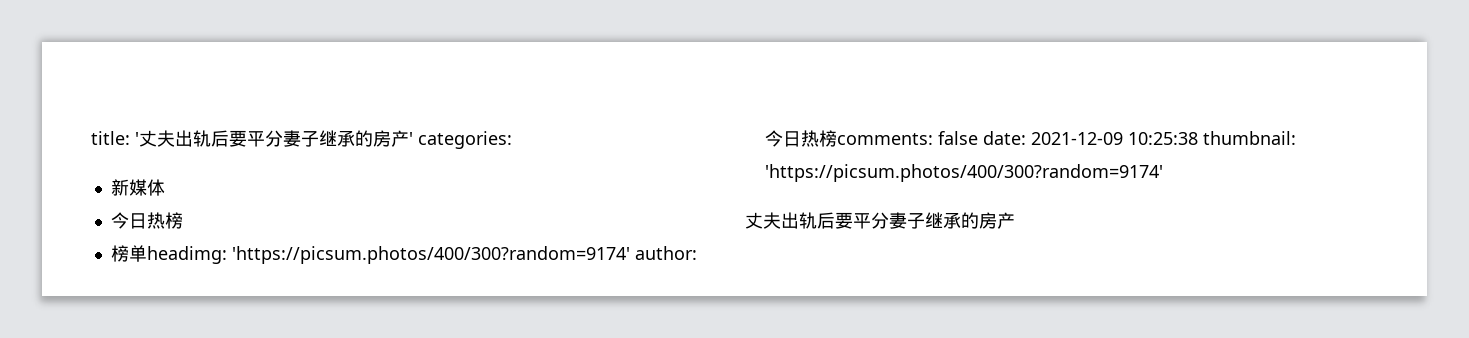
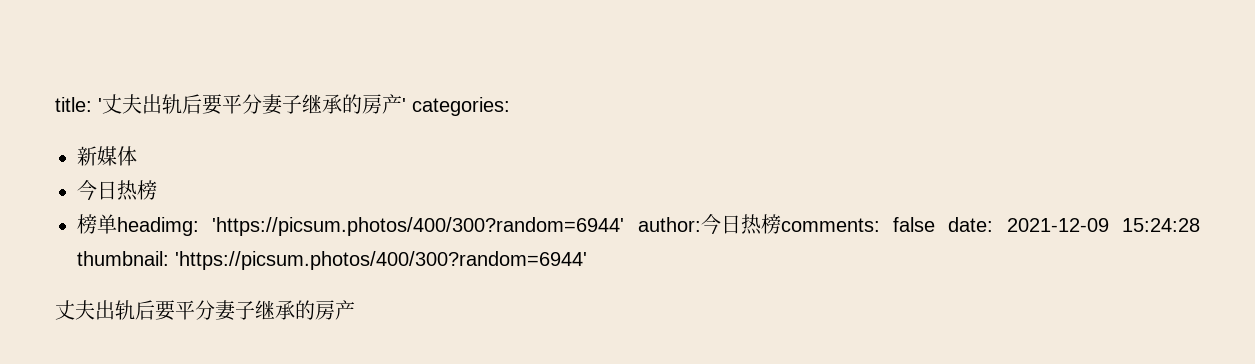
[231,246,630,264] 'https://picsum.photos/400/300?random=9174' -> [212,217,625,236] 'https://picsum.photos/400/300?random=6944'
[1127,131,1296,145] [764,164,1163,182] 10:25:38 thumbnail: 'https://picsum.photos/400/300?random=9174' -> [1122,218,1201,232] [77,251,587,270] 15:24:28 thumbnail: 'https://picsum.photos/400/300?random=6944'

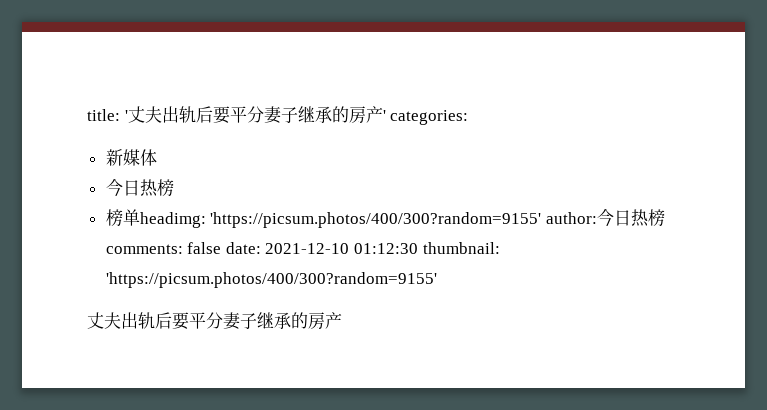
[212,217,625,236] 'https://picsum.photos/400/300?random=6944' -> [210,212,542,228] 'https://picsum.photos/400/300?random=9155'
[1006,218,1201,232] [77,251,587,270] 2021-12-09 15:24:28 thumbnail: 'https://picsum.photos/400/300?random=6944' -> [265,242,500,254] [105,272,437,288] 2021-12-10 01:12:30 thumbnail: 'https://picsum.photos/400/300?random=9155'

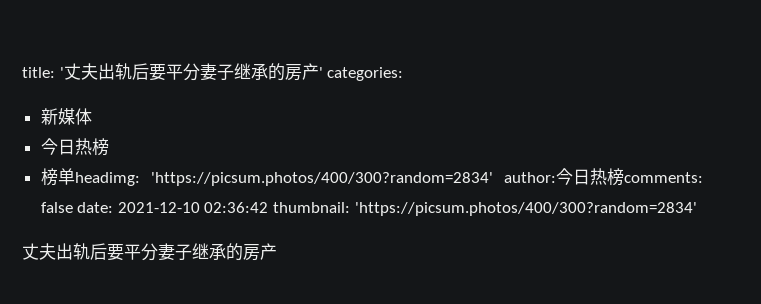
[210,212,542,228] 'https://picsum.photos/400/300?random=9155' -> [150,172,493,186] 'https://picsum.photos/400/300?random=2834'
[354,242,500,254] [105,272,437,288] 01:12:30 thumbnail: 'https://picsum.photos/400/300?random=9155' -> [204,202,697,216] 02:36:42 thumbnail: 'https://picsum.photos/400/300?random=2834'

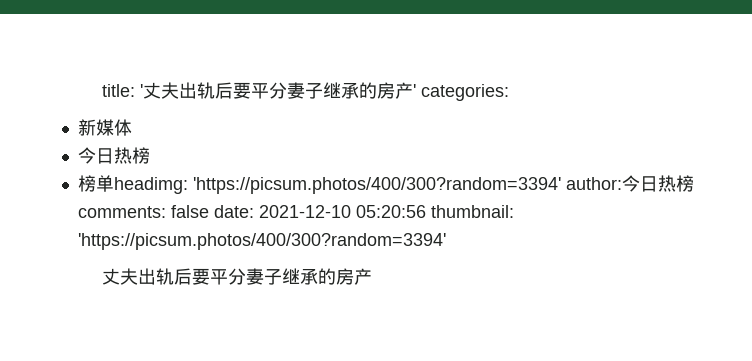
[150,172,493,186] 'https://picsum.photos/400/300?random=2834' -> [192,177,561,194] 'https://picsum.photos/400/300?random=3394'
[204,202,697,216] 02:36:42 thumbnail: 'https://picsum.photos/400/300?random=2834' -> [355,205,514,218] [77,233,446,250] 05:20:56 thumbnail: 'https://picsum.photos/400/300?random=3394'

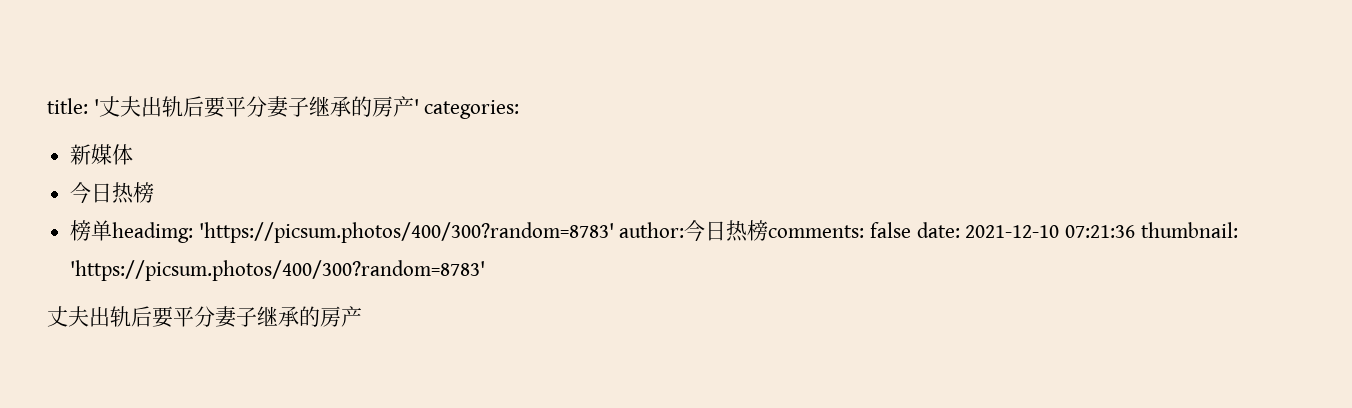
[192,177,561,194] 'https://picsum.photos/400/300?random=3394' -> [198,222,614,243] 'https://picsum.photos/400/300?random=8783'
[355,205,514,218] [77,233,446,250] 05:20:56 thumbnail: 'https://picsum.photos/400/300?random=3394' -> [1065,222,1238,238] [70,260,486,281] 07:21:36 thumbnail: 'https://picsum.photos/400/300?random=8783'

